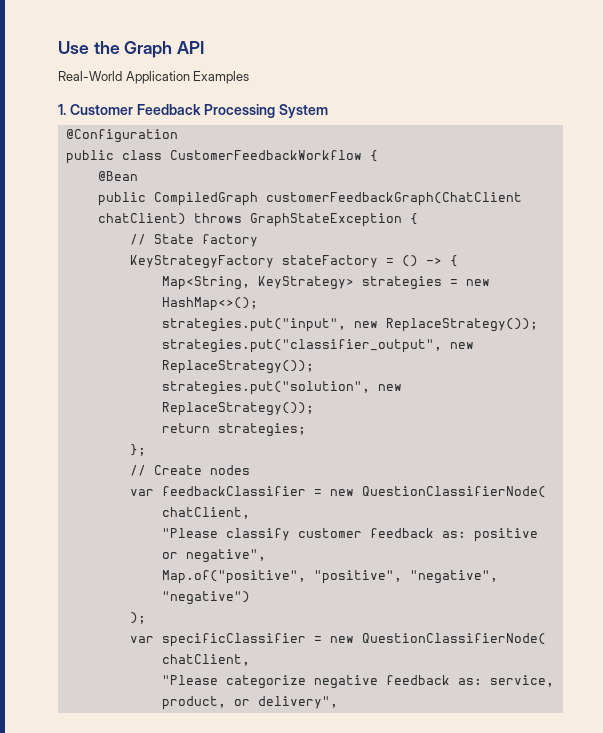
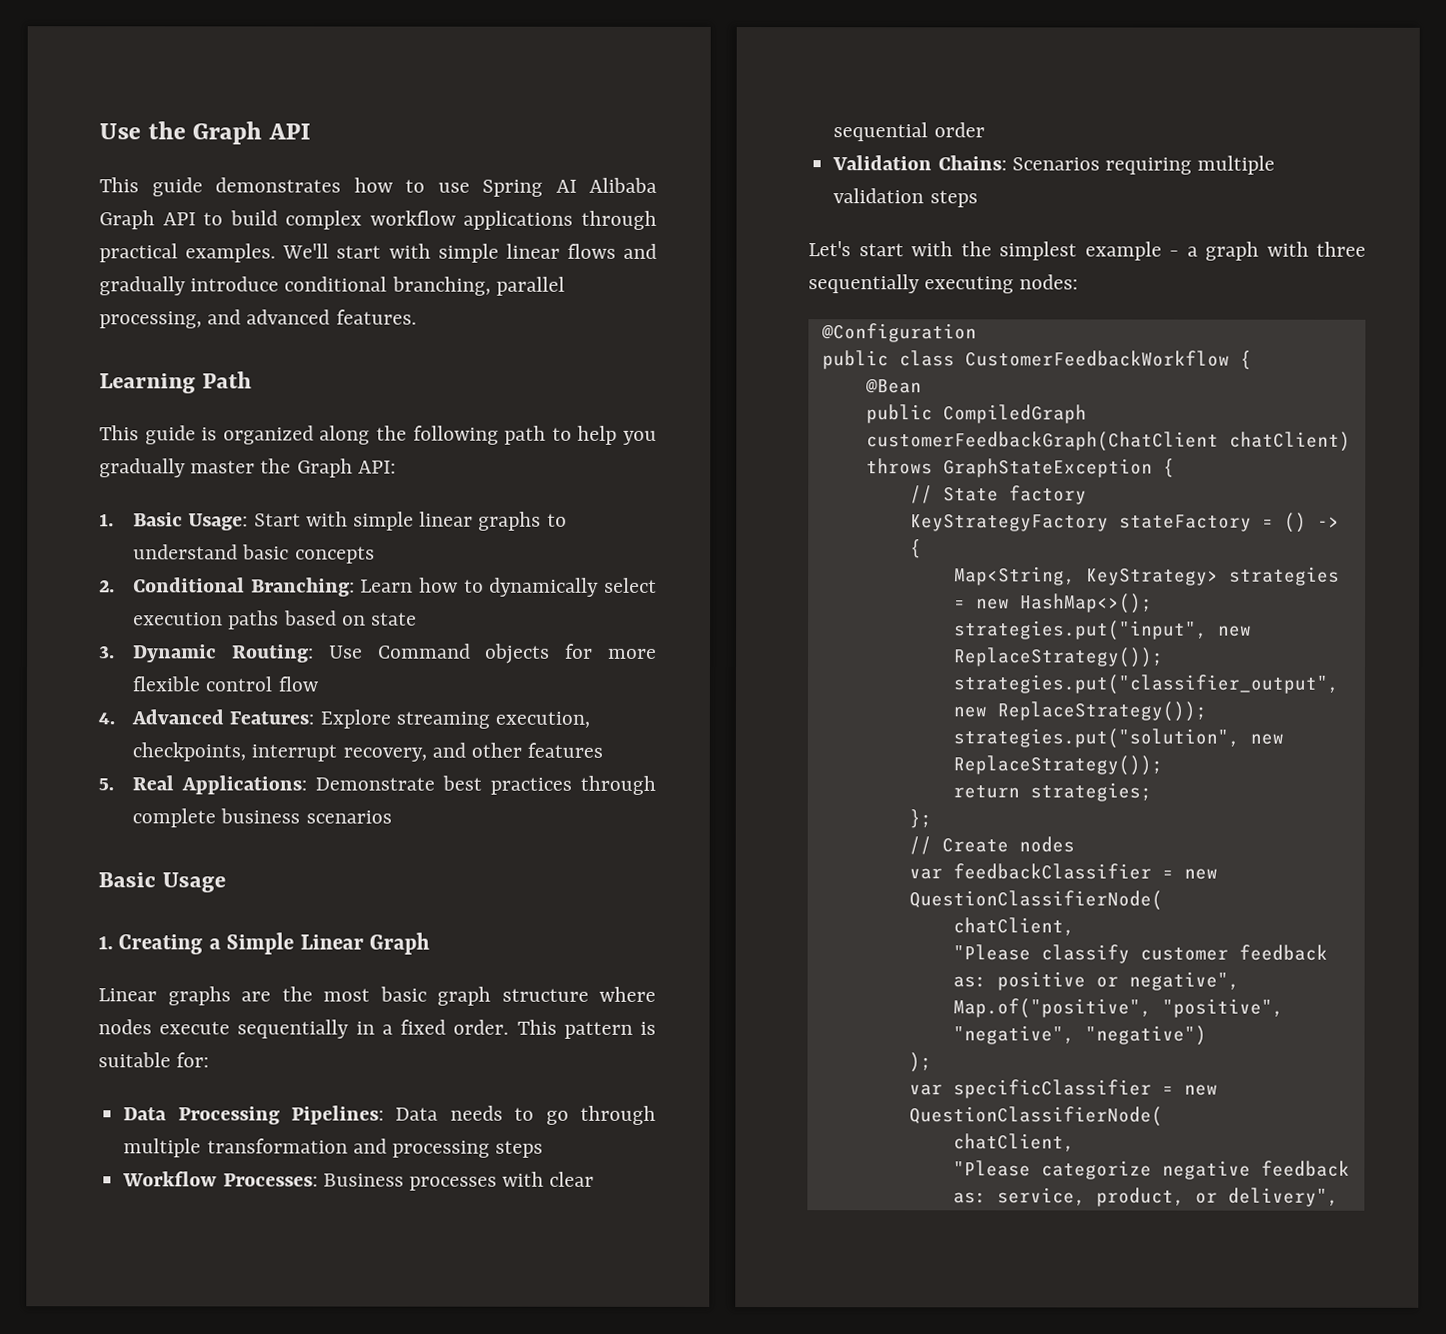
[58,71,250,84] [58,104,329,118] Real-World Application Examples // 1. Customer Feedback Processing System -> [99,177,657,197] [99,210,657,230] [99,243,657,263] [99,276,565,296] [99,309,417,329] [99,371,252,394] [99,425,658,445] [99,458,396,478] [99,511,567,531] [133,544,375,564] [99,577,657,597] [133,610,417,630] [99,643,658,664] [132,676,318,692] [98,709,590,729] [132,742,604,762] [98,775,656,795] [132,808,392,828] [98,872,226,893] [98,932,431,955] [98,986,656,1006] [98,1019,656,1039] [98,1052,210,1068] [123,1105,656,1125] [123,1138,544,1158] [122,1171,595,1191] [833,122,985,142] [832,155,1276,175] [833,188,978,208] [808,241,1366,261] [808,274,1079,294] This guide demonstrates how to use Spring AI Alibaba Graph API to build complex workflow applications through practical examples. We'll start with simple linear flows and gradually introduce conditional branching, parallel processing, and advanced features. // Learning Path // This guide is organized along the following path to help you gradually master the Graph API: // 1. Basic Usage: Start with simple linear graphs to understand basic concepts // 2. Conditional Branching: Learn how to dynamically select execution paths based on state // 3. Dynamic Routing: Use Command objects for more flexible control flow // 4. Advanced Features: Explore streaming execution, checkpoints, interrupt recovery, and other features // 5. Real Applications: Demonstrate best practices through complete business scenarios // Basic Usage // 1. Creating a Simple Linear Graph // Linear graphs are the most basic graph structure where nodes execute sequentially in a fixed order. This pattern is suitable for: // Data Processing Pipelines: Data needs to go through multiple transformation and processing steps // Workflow Processes: Business processes with clear sequential order // Validation Chains: Scenarios requiring multiple validation steps // Let's start with the simplest example - a graph with three sequentially executing nodes:

